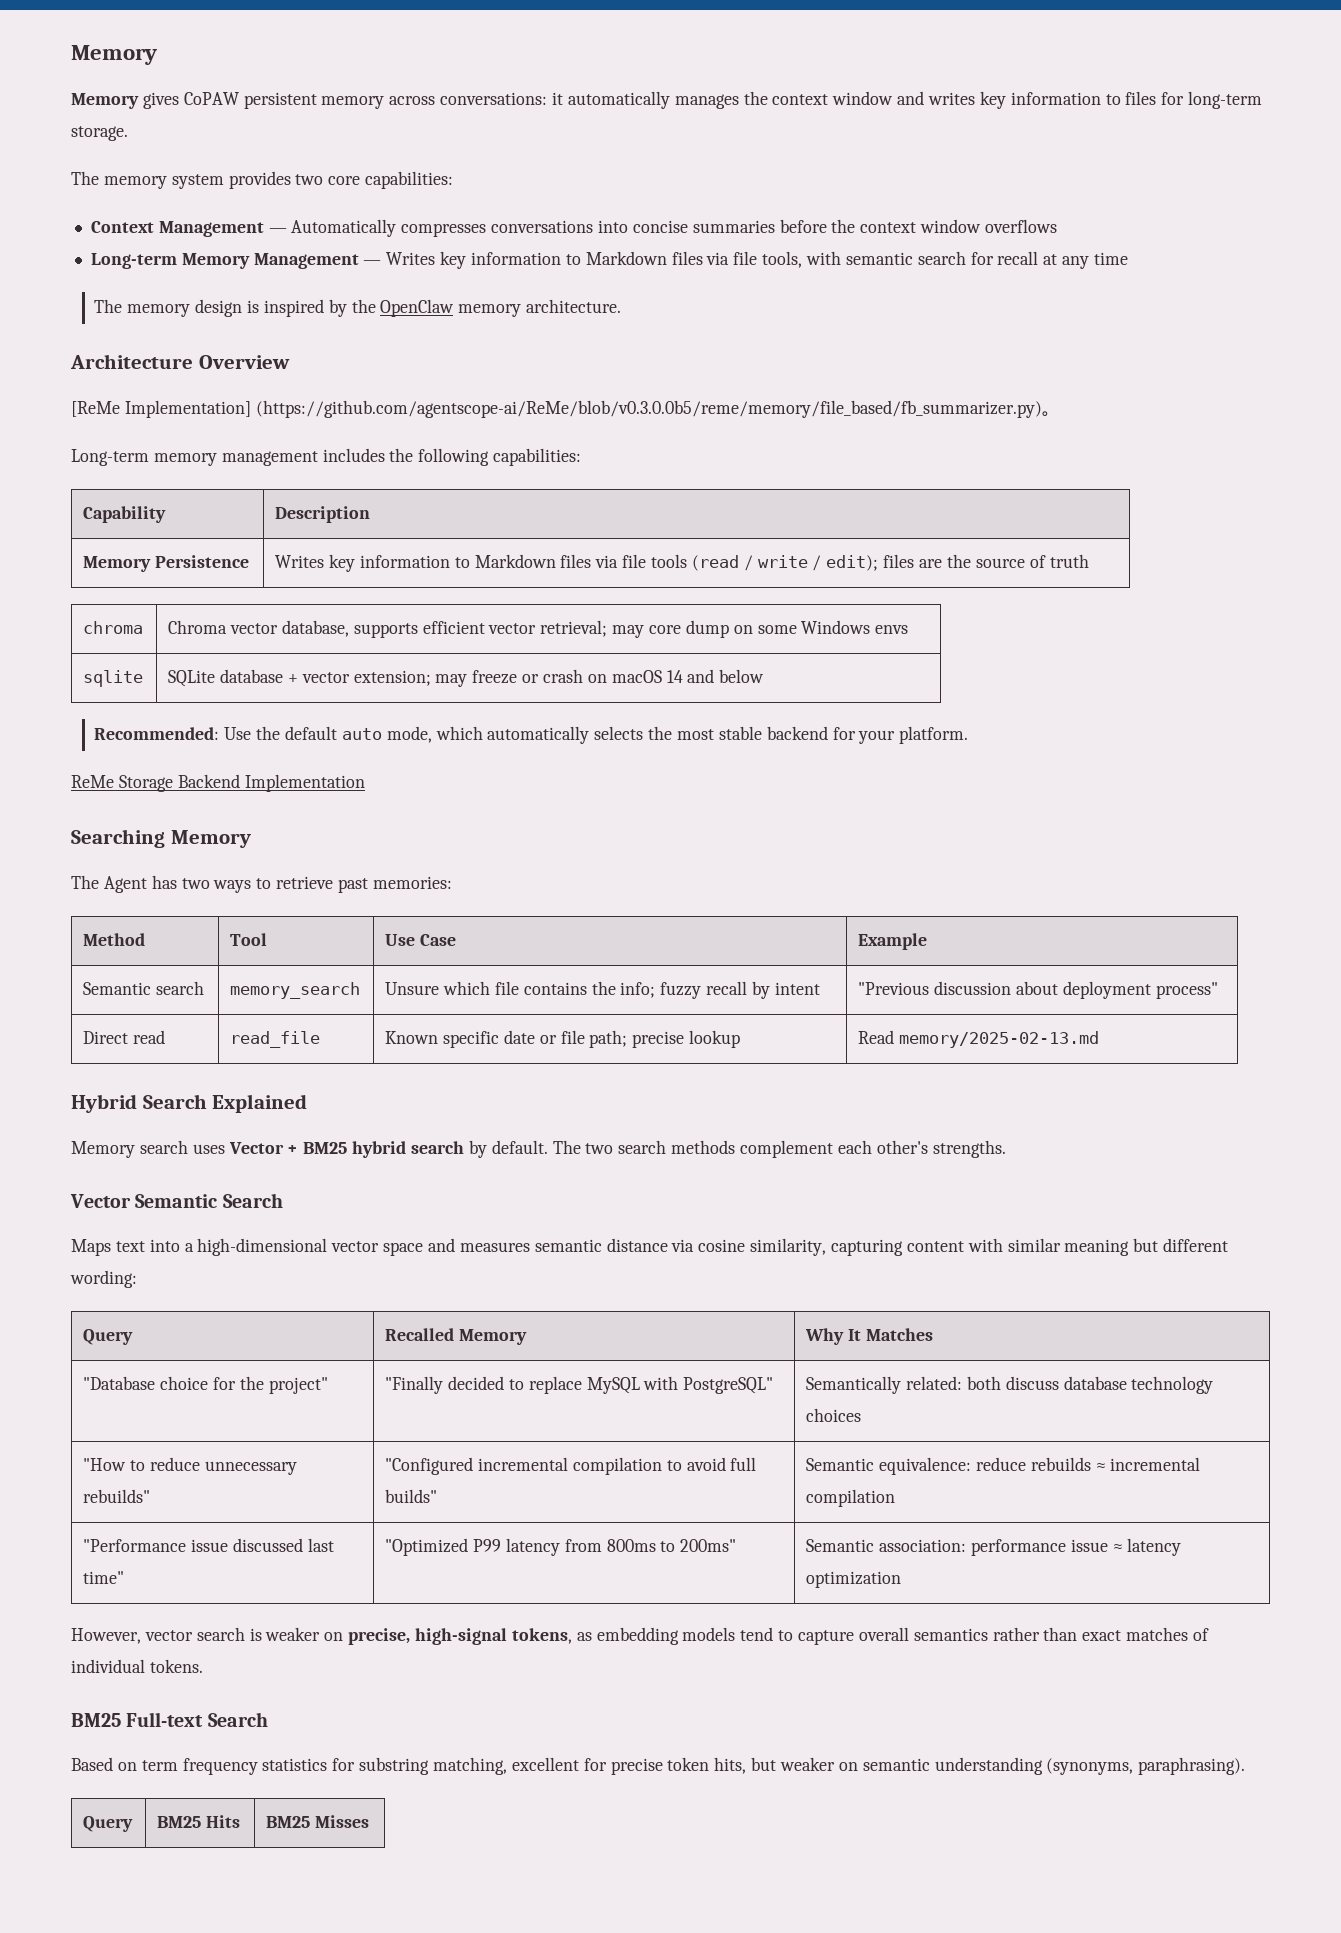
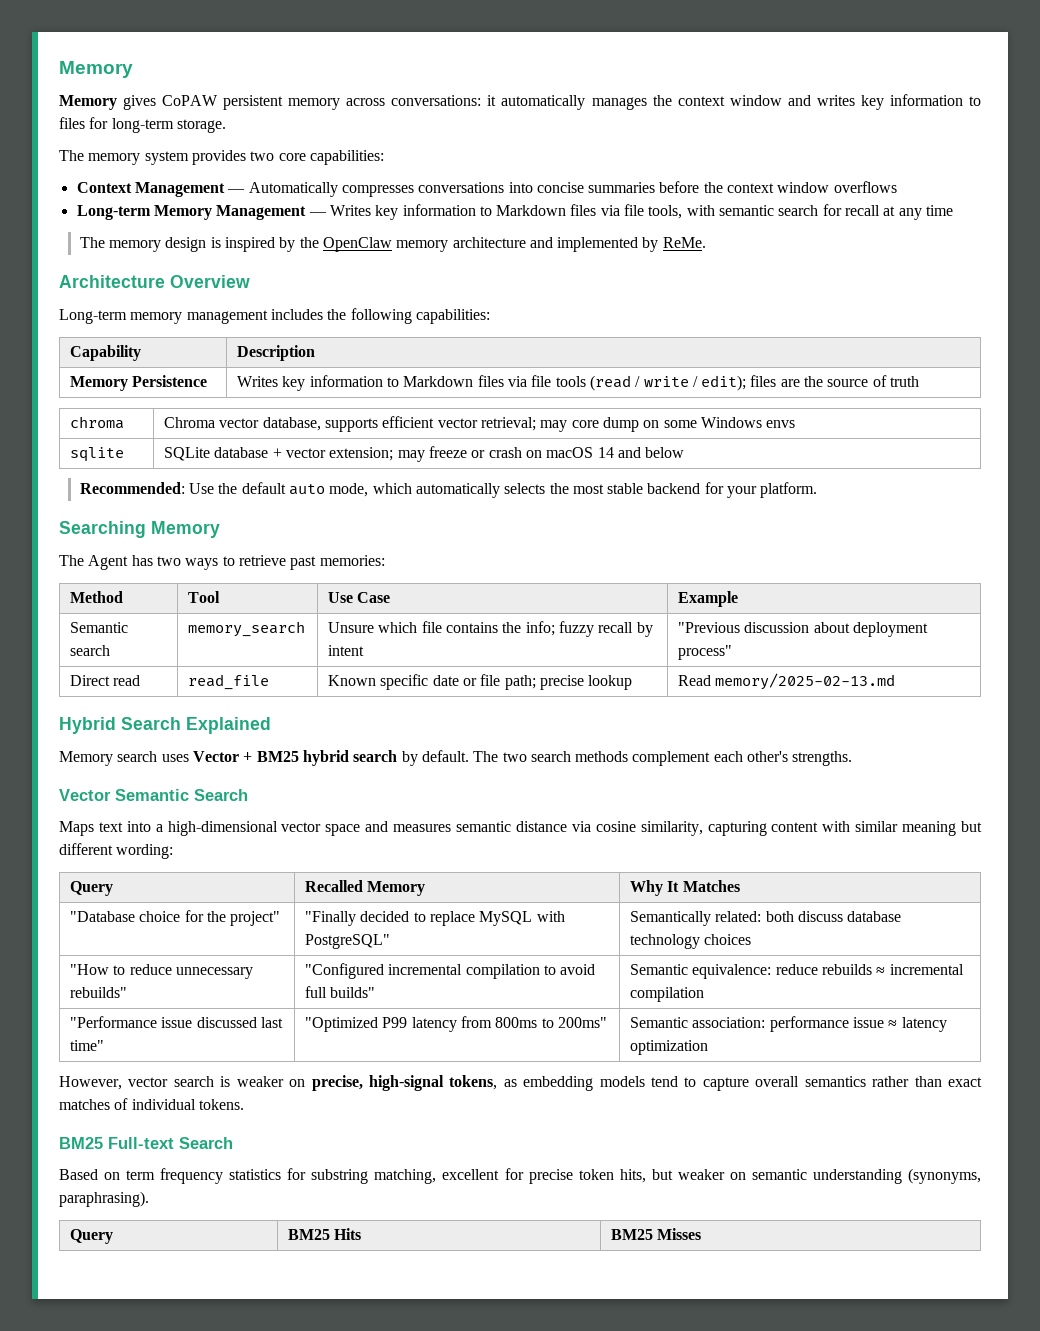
[526,299,622,313] architecture. -> [452,237,706,252] architecture and implemented by ReMe.
[71,400,1060,418] // [ReMe Implementation] (https://github.com/agentscope-ai/ReMe/blob/v0.3.0.0b5/reme/memory/file_based/fb_summarizer.py)。 -> (250, 281) none
[71,774,365,792] // ReMe Storage Backend Implementation -> (818, 490) none

